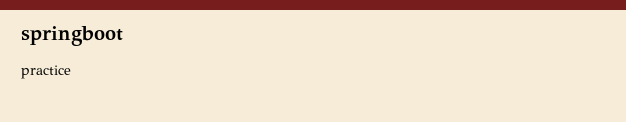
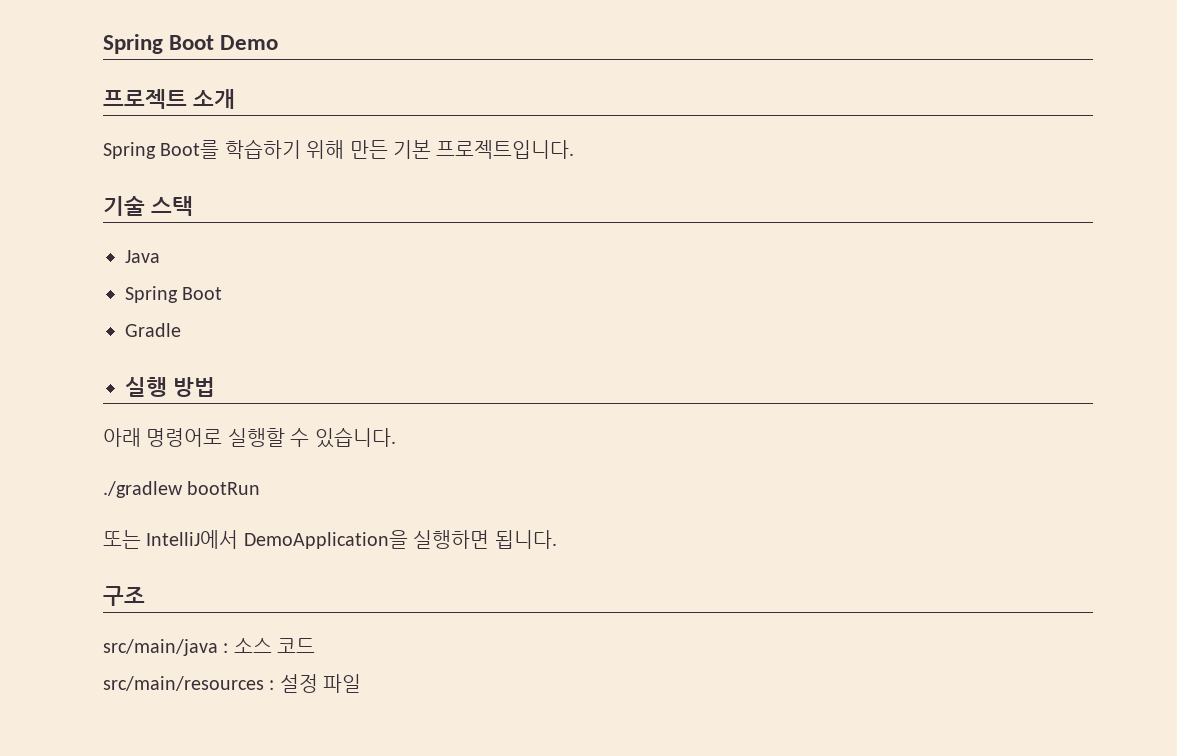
[21,26,123,46] [21,65,71,79] springboot // practice -> [103,34,279,54] [103,89,235,109] [103,139,575,159] [103,196,193,216] [125,250,160,263] [125,286,223,303] [125,323,181,337] [125,377,215,397] [103,427,396,448] [103,481,261,498] [103,530,557,549] [103,586,145,606] [103,638,316,656] [103,674,362,693] Spring Boot Demo // 프로젝트 소개 // Spring Boot를 학습하기 위해 만든 기본 프로젝트입니다. // 기술 스택 // Java // Spring Boot // Gradle // 실행 방법 // 아래 명령어로 실행할 수 있습니다. // ./gradlew bootRun // 또는 IntelliJ에서 DemoApplication을 실행하면 됩니다. // 구조 // src/main/java : 소스 코드 // src/main/resources : 설정 파일

